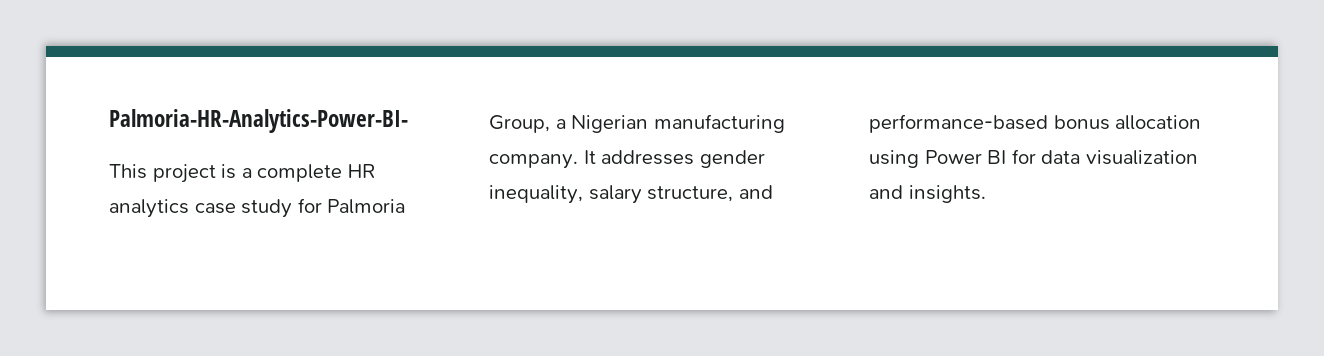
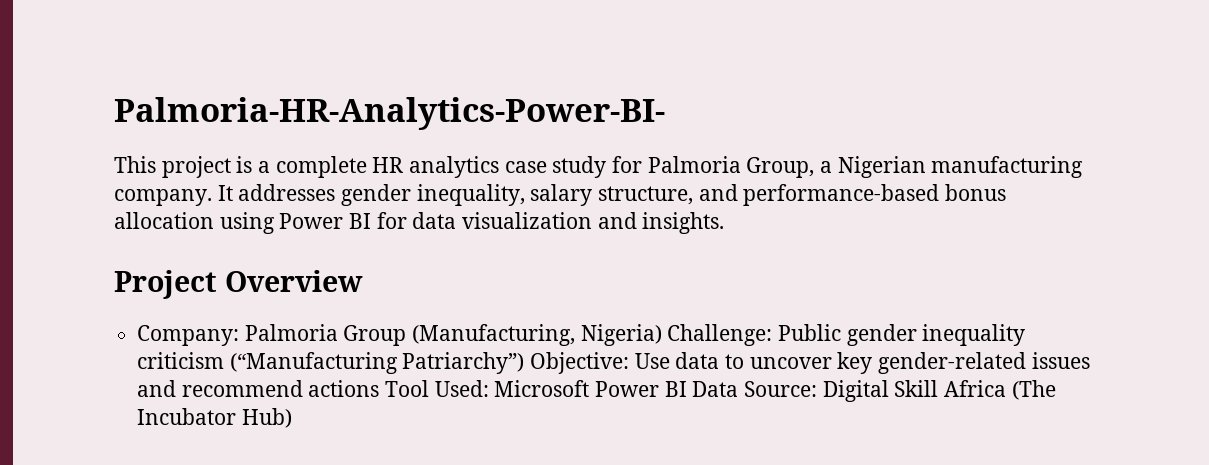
(986, 194) none -> [114,270,363,299] [137,324,1026,346] [137,352,1090,374] [137,380,1056,402] [137,408,292,428] // Project Overview // Company: Palmoria Group (Manufacturing, Nigeria) Challenge: Public gender inequality criticism (“Manufacturing Patriarchy”) Objective: Use data to uncover key gender-related issues and recommend actions Tool Used: Microsoft Power BI Data Source: Digital Skill Africa (The Incubator Hub)

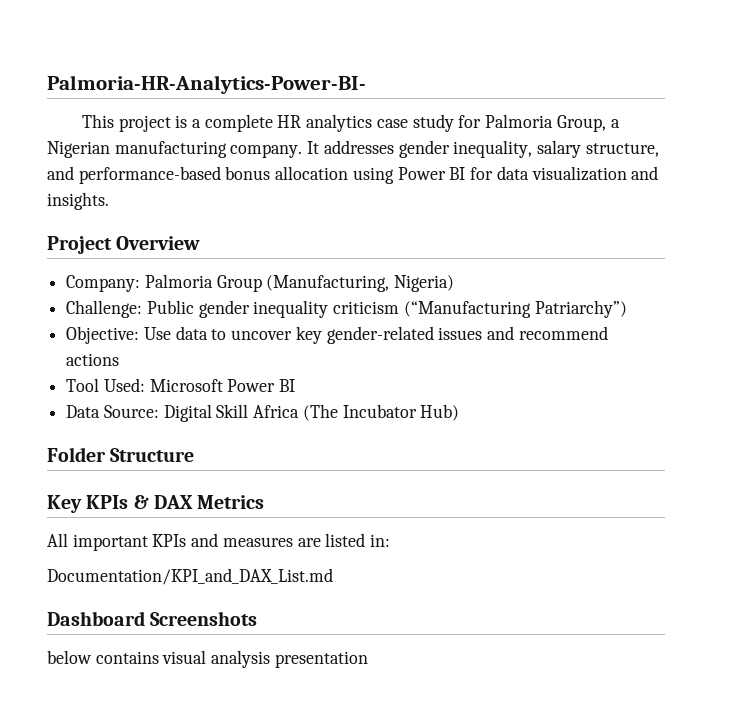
(662, 335) none -> (455, 283) //
(525, 363) none -> (627, 309) //
(380, 388) none -> (120, 359) //
(687, 389) none -> (296, 385) //
(292, 418) none -> [47,447,195,462] [47,495,265,513] [47,533,391,551] [47,568,333,585] [47,611,258,626] [47,650,368,668] // Folder Structure // Key KPIs & DAX Metrics // All important KPIs and measures are listed in: // Documentation/KPI_and_DAX_List.md // Dashboard Screenshots // below contains visual analysis presentation

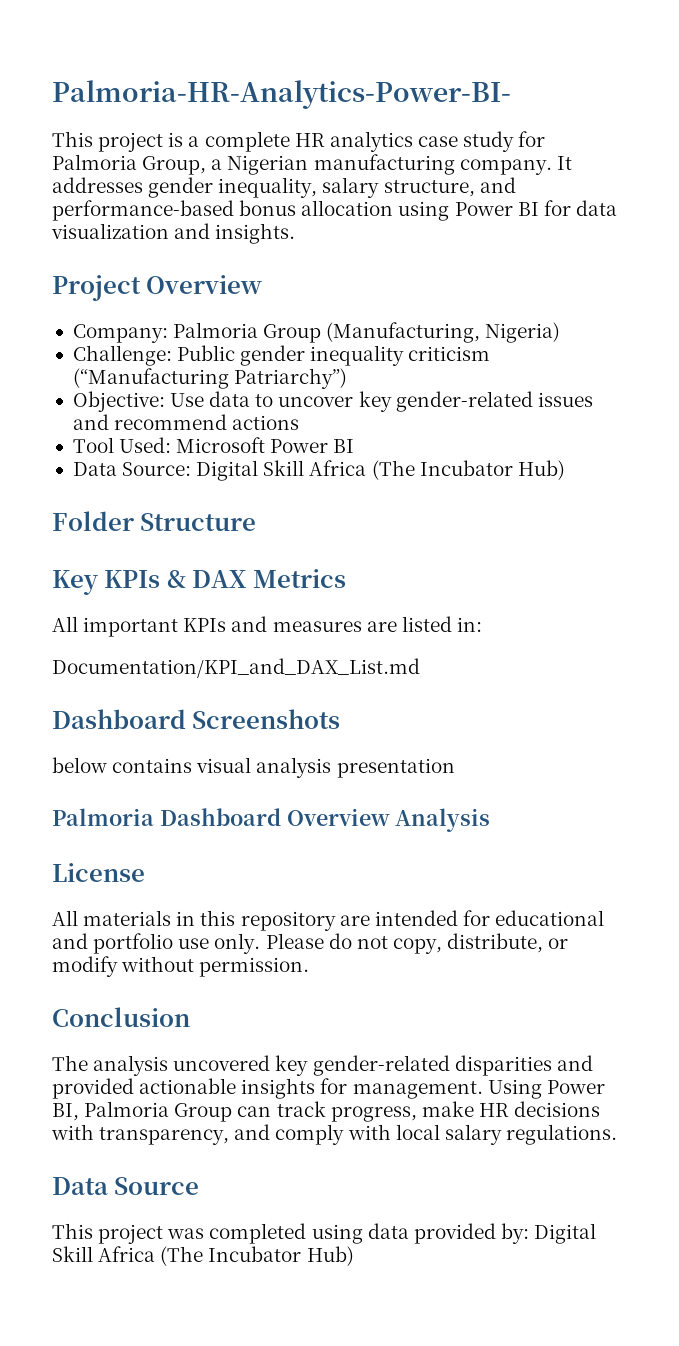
(368, 659) none -> [52,808,491,832] [52,863,145,882] [52,910,605,931] [52,933,569,954] [52,956,310,977] [52,1007,190,1027] [52,1055,593,1076] [52,1078,605,1099] [52,1101,601,1122] [51,1124,617,1145] [52,1177,200,1195] [52,1223,597,1244] [52,1246,354,1266] // Palmoria Dashboard Overview Analysis // License // All materials in this repository are intended for educational and portfolio use only. Please do not copy, distribute, or modify without permission. // Conclusion // The analysis uncovered key gender-related disparities and provided actionable insights for management. Using Power BI, Palmoria Group can track progress, make HR decisions with transparency, and comply with local salary regulations. // Data Source // This project was completed using data provided by: Digital Skill Africa (The Incubator Hub)

